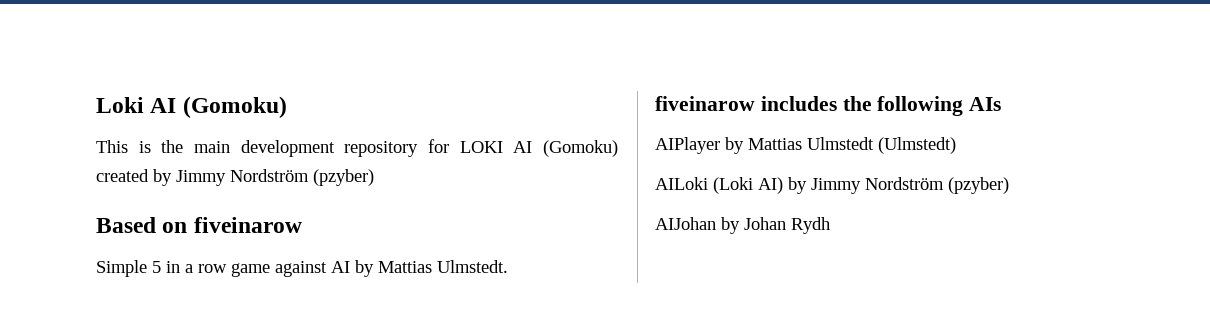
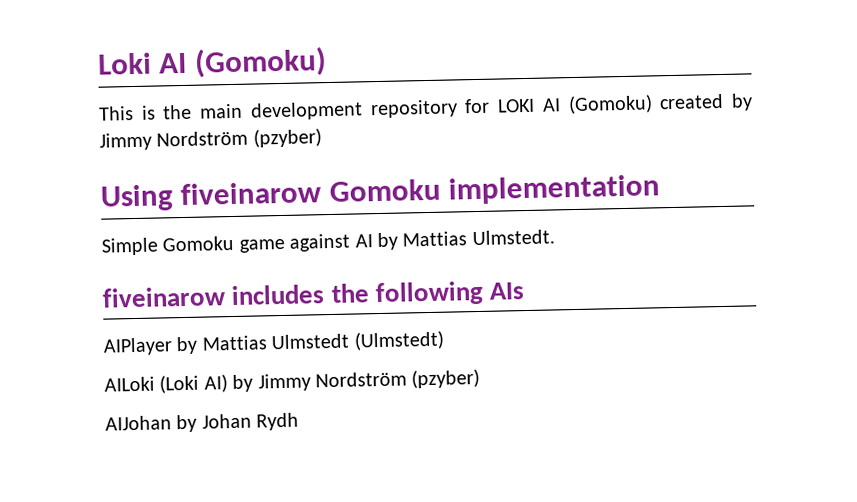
[96,217,302,233] Based on fiveinarow -> [100,174,662,212] Using fiveinarow Gomoku implementation
[152,261,227,273] 5 in a row -> [162,235,235,252] Gomoku

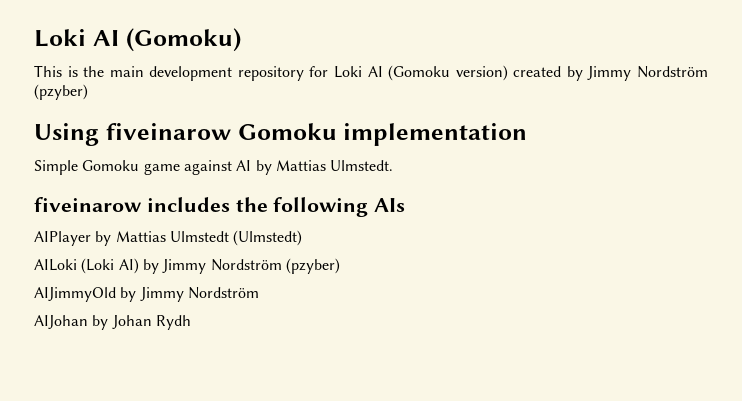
[497,94,653,115] LOKI AI (Gomoku) -> [334,65,508,81] Loki AI (Gomoku version)
(481, 378) none -> [34,287,259,302] // AIJimmyOld by Jimmy Nordström

